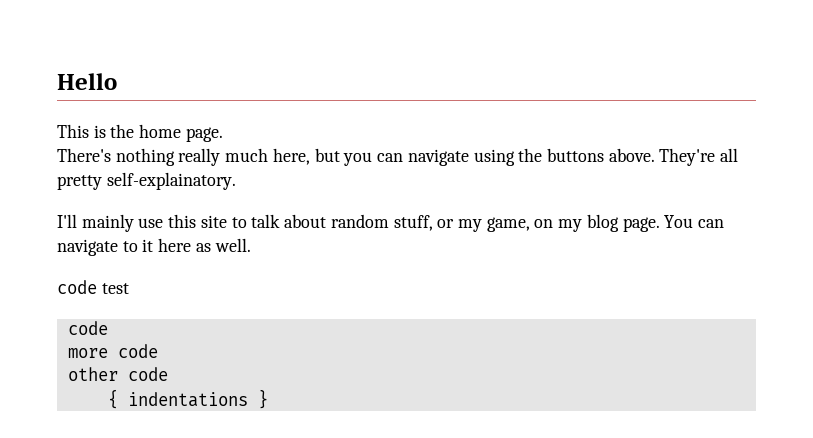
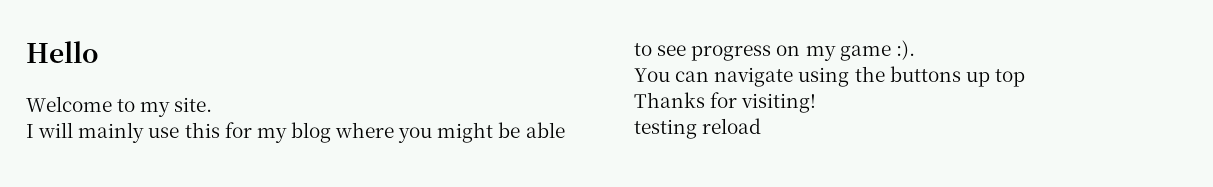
[57,124,223,142] [57,148,373,166] This is the home page. // There's nothing really much here, but you -> [26,96,213,117] [26,122,565,143] [634,40,915,61] [634,68,670,82] Welcome to my site. // I will mainly use this for my blog where you might be able to see progress on my game :). // You
[608,148,739,166] [57,172,236,190] [57,214,725,232] [57,238,251,256] [57,280,129,294] [67,321,108,335] [67,344,158,358] [67,367,168,381] [107,389,268,409] above. They're all pretty self-explainatory. // I'll mainly use this site to talk about random stuff, or my game, on my blog page. You can navigate to it here as well. // code test // code // more code // other code // { indentations } -> [965,69,1025,87] [634,92,817,113] [634,118,762,139] up top // Thanks for visiting! // testing reload

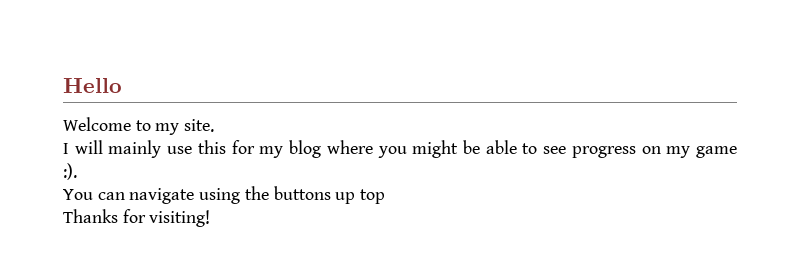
[634,118,762,139] // testing reload -> (211, 218) none

